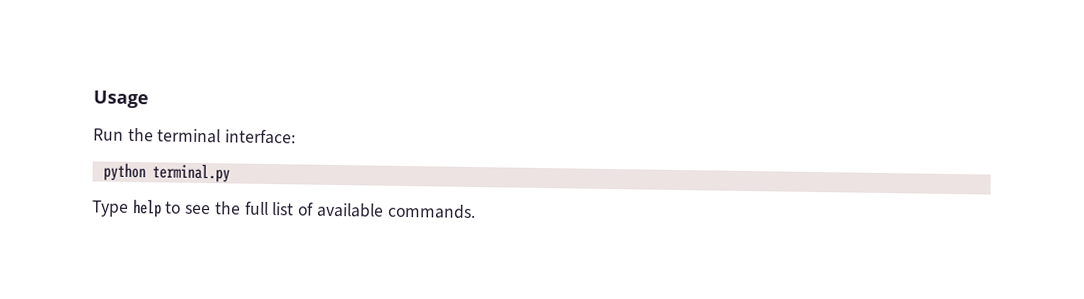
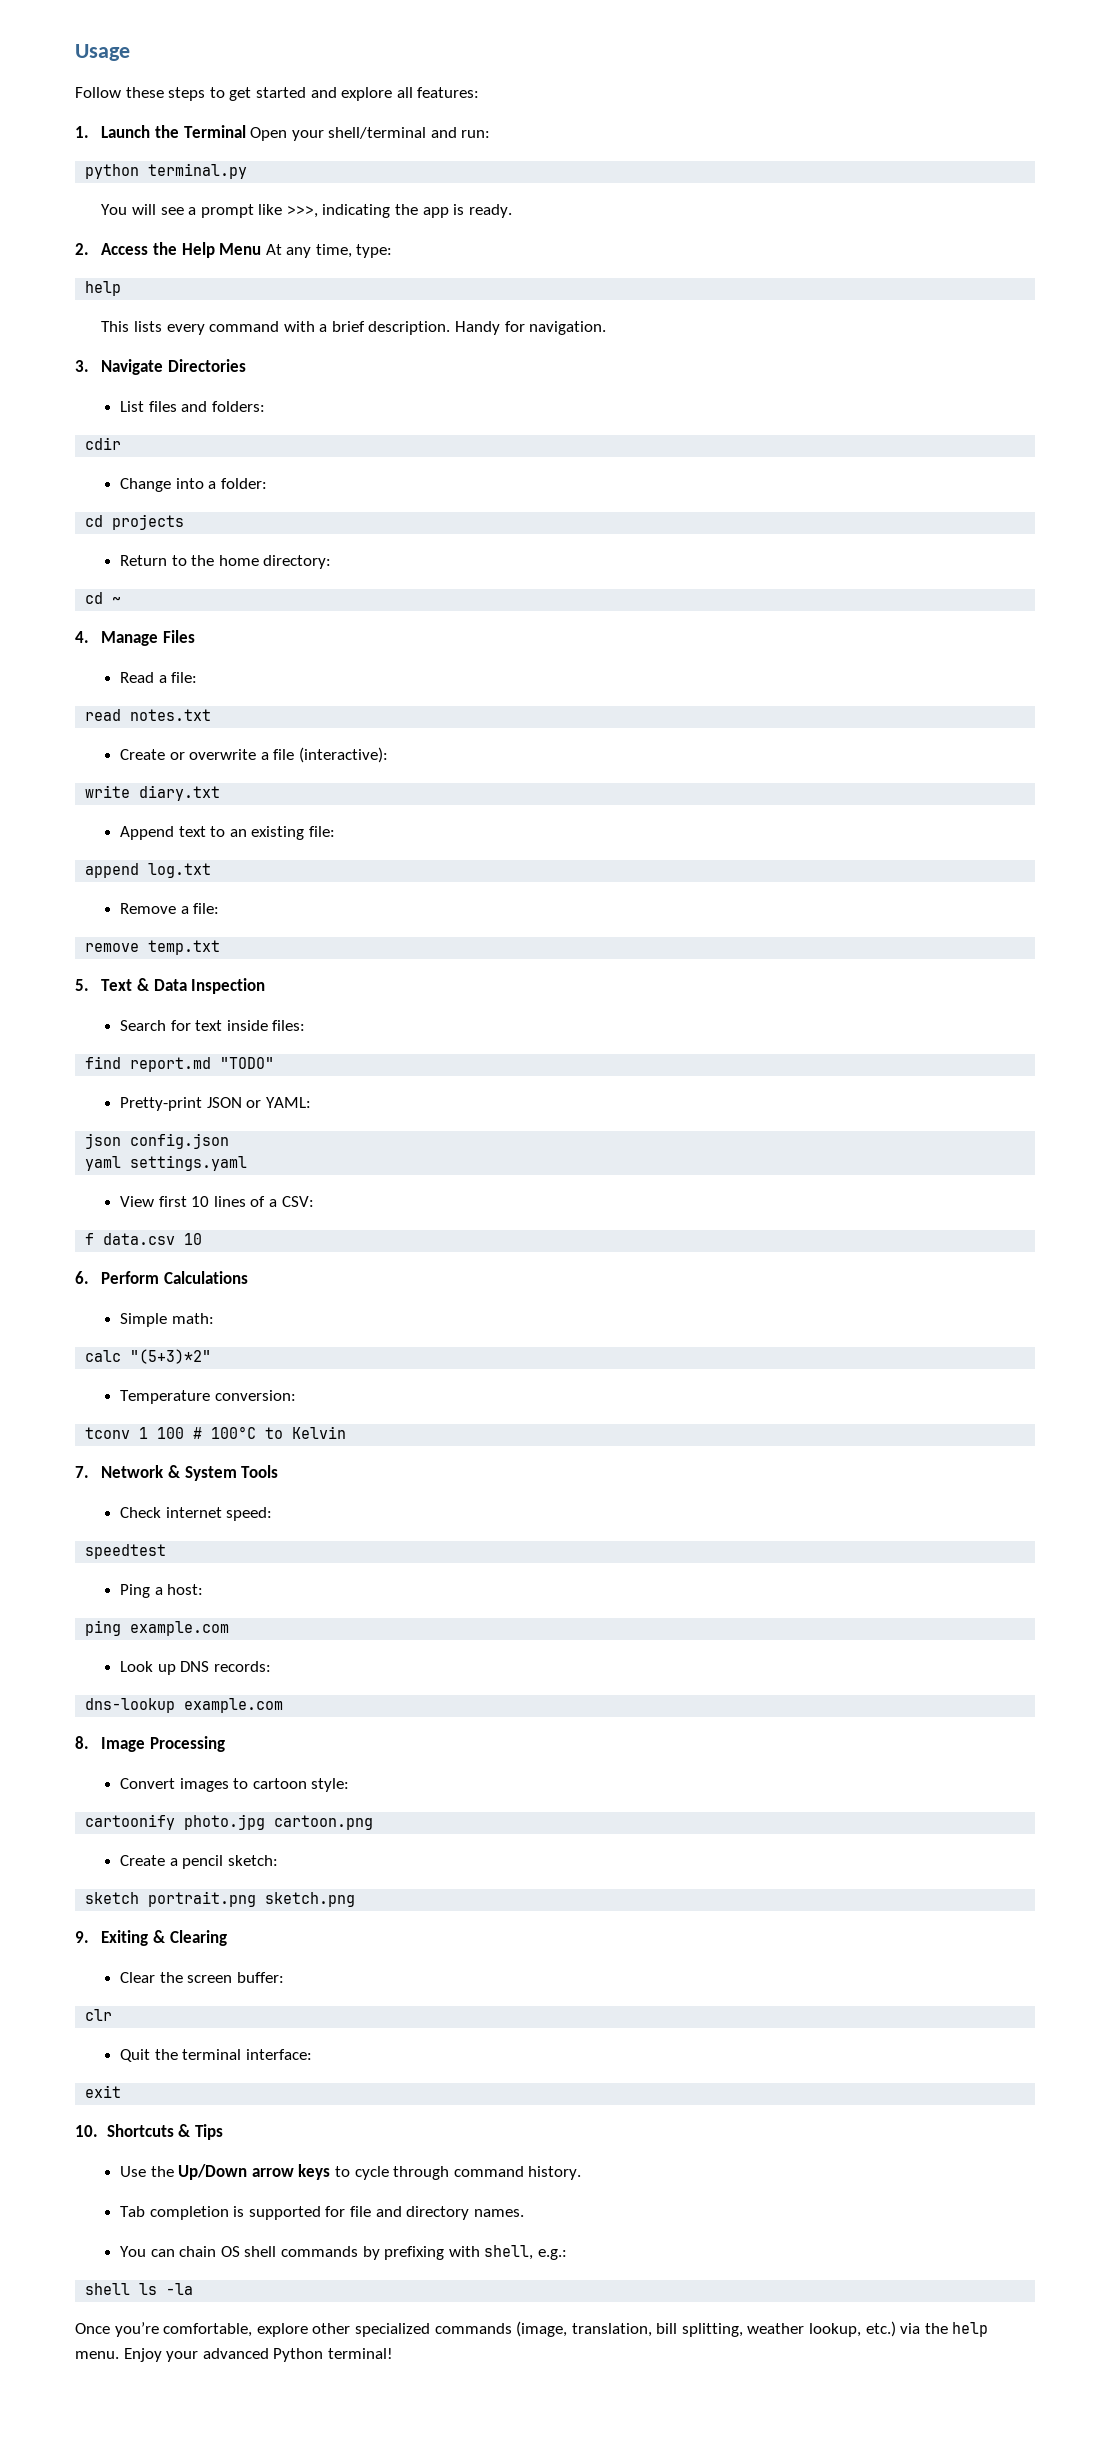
[93,127,297,145] [102,162,230,183] [91,198,476,220] Run the terminal interface: // python terminal.py // Type help to see the full list of available commands. -> [75,87,480,101] [75,125,491,141] [85,163,248,179] [101,204,512,218] [75,242,393,258] [85,281,122,296] [101,321,607,335] [75,359,246,375] [120,401,265,412] [85,437,122,450] [120,478,267,492] [85,514,185,530] [120,555,332,569] [85,592,122,604] [75,630,195,646] [120,672,198,683] [85,709,212,721] [120,747,388,763] [85,785,221,801] [120,826,335,840] [85,863,212,878] [120,903,220,914] [85,940,221,955] [75,978,266,994] [120,1020,306,1031] [85,1056,275,1072] [120,1097,311,1111] [85,1133,230,1149] [85,1155,248,1171] [120,1196,314,1207] [85,1233,203,1245] [75,1271,248,1284] [120,1313,214,1327] [85,1349,212,1364] [120,1390,296,1404] [85,1426,347,1439] [75,1465,279,1481] [120,1507,273,1521] [85,1544,167,1559] [120,1584,204,1598] [85,1620,230,1636] [120,1661,271,1675] [85,1698,284,1713] [75,1736,225,1752] [120,1778,350,1792] [85,1814,374,1830] [120,1855,278,1869] [85,1891,356,1907] [75,1930,227,1946] [120,1972,284,1983] [85,2009,113,2021] [120,2049,312,2062] [85,2085,122,2098] [75,2124,223,2140] [120,2164,582,2180] [120,2206,524,2220] [120,2245,567,2260] [85,2283,194,2295] [75,2321,989,2337] [75,2348,393,2362] Follow these steps to get started and explore all features: // 1. Launch the Terminal Open your shell/terminal and run: // python terminal.py // You will see a prompt like >>>, indicating the app is ready. // 2. Access the Help Menu At any time, type: // help // This lists every command with a brief description. Handy for navigation. // 3. Navigate Directories // List files and folders: // cdir // Change into a folder: // cd projects // Return to the home directory: // cd ~ // 4. Manage Files // Read a file: // read notes.txt // Create or overwrite a file (interactive): // write diary.txt // Append text to an existing file: // append log.txt // Remove a file: // remove temp.txt // 5. Text & Data Inspection // Search for text inside files: // find report.md "TODO" // Pretty-print JSON or YAML: // json config.json // yaml settings.yaml // View first 10 lines of a CSV: // f data.csv 10 // 6. Perform Calculations // Simple math: // calc "(5+3)*2" // Temperature conversion: // tconv 1 100 # 100°C to Kelvin // 7. Network & System Tools // Check internet speed: // speedtest // Ping a host: // ping example.com // Look up DNS records: // dns-lookup example.com // 8. Image Processing // Convert images to cartoon style: // cartoonify photo.jpg cartoon.png // Create a pencil sketch: // sketch portrait.png sketch.png // 9. Exiting & Clearing // Clear the screen buffer: // clr // Quit the terminal interface: // exit // 10. Shortcuts & Tips // Use the Up/Down arrow keys to cycle through command history. // Tab completion is supported for file and directory names. // You can chain OS shell commands by prefixing with shell, e.g.: // shell ls -la // Once you’re comfortable, explore other specialized commands (image, translation, bill splitting, weather lookup, etc.) via the help menu. Enjoy your advanced Python terminal!

